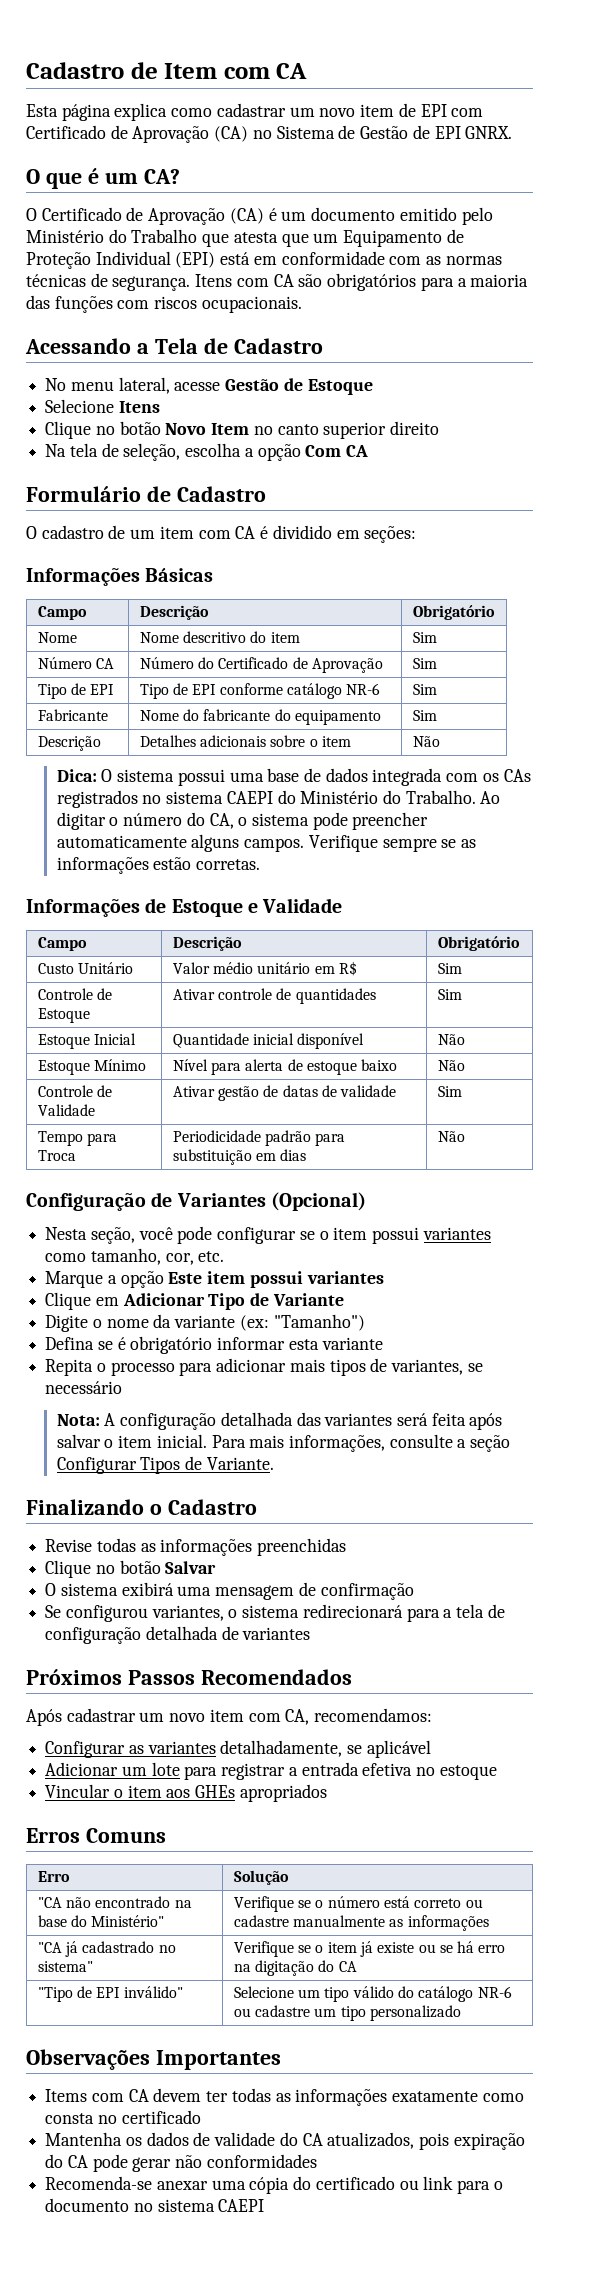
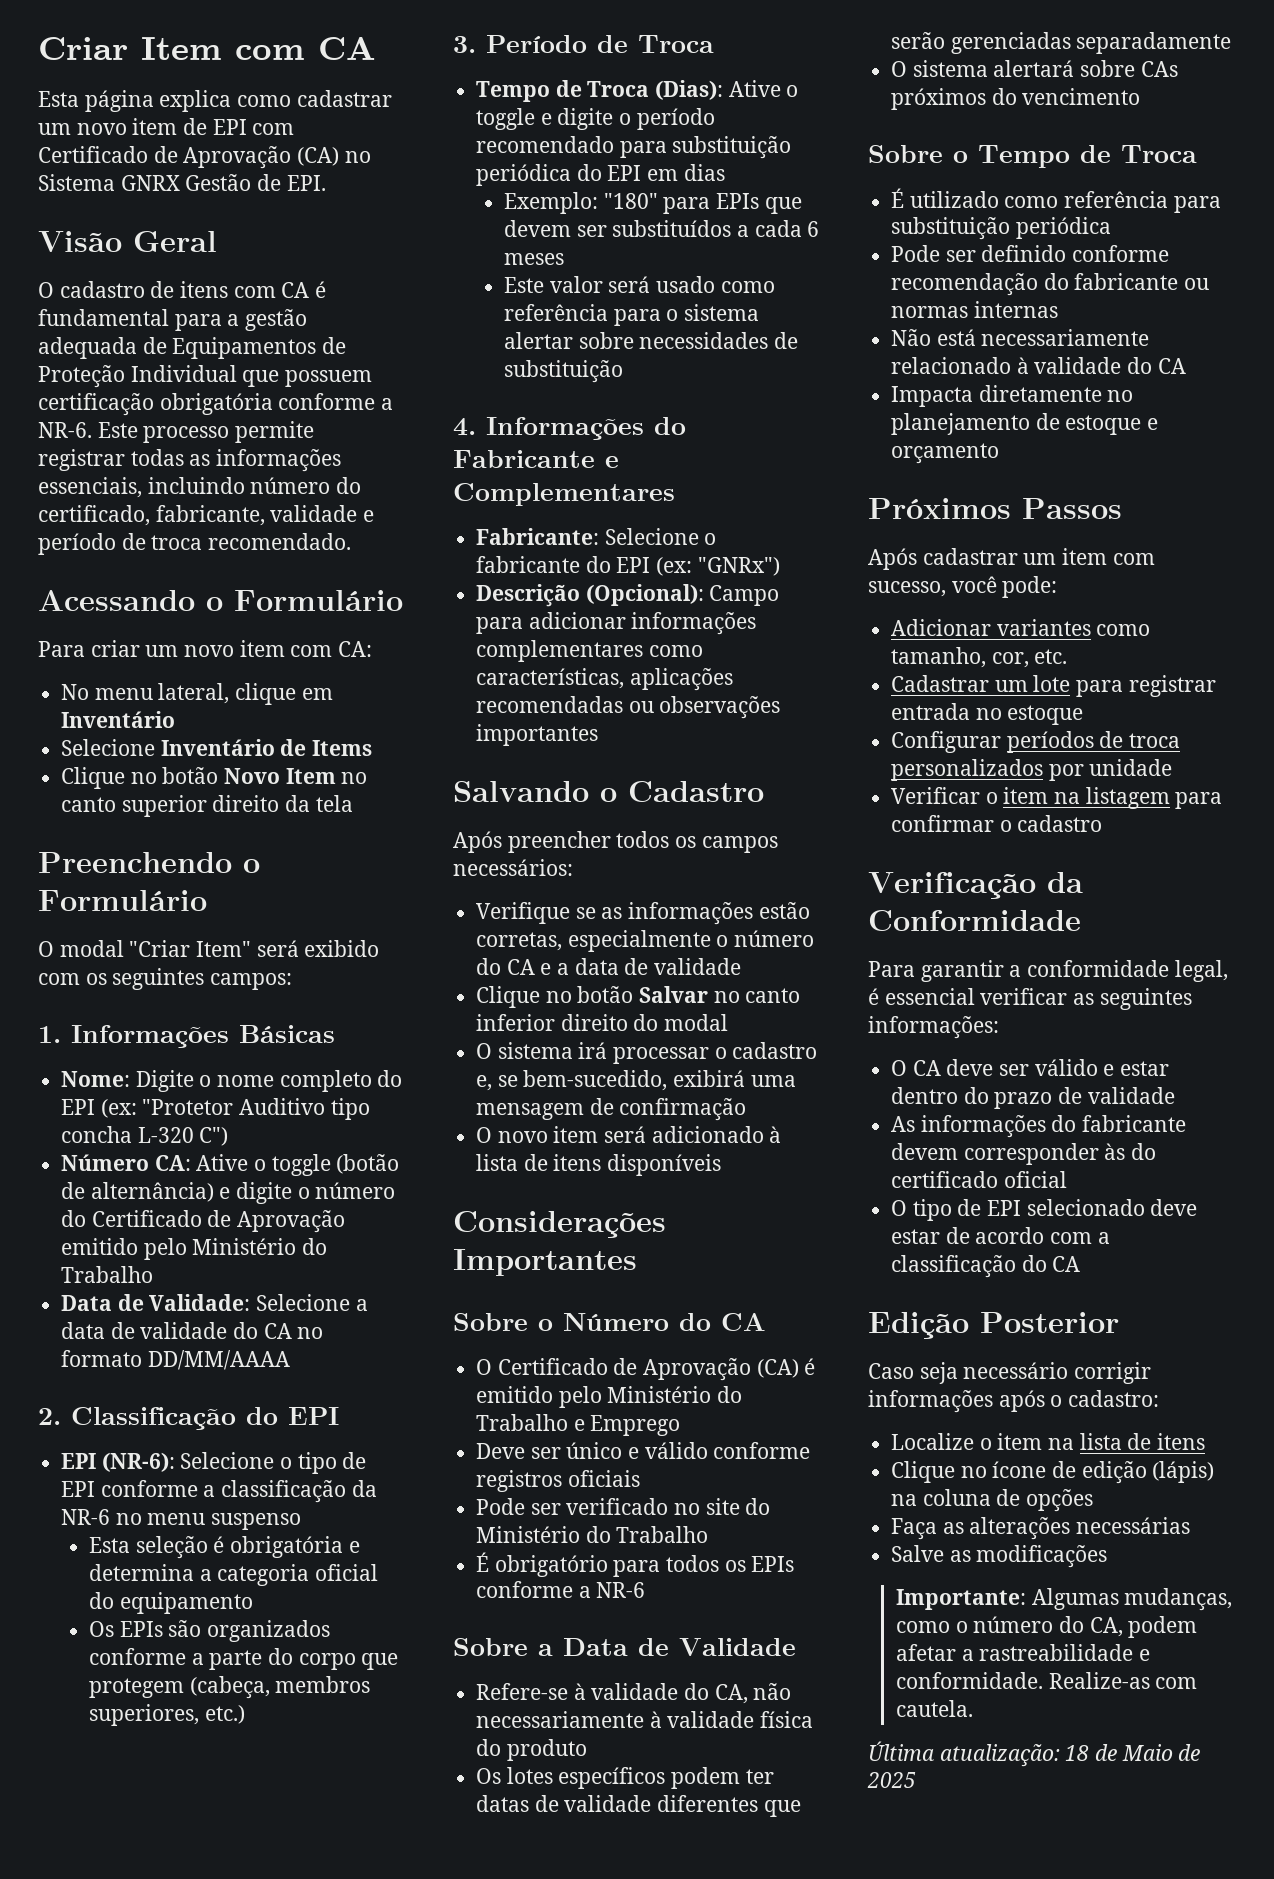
[26,62,158,79] Cadastro de -> [38,37,128,60] Criar
[338,125,513,139] [26,168,180,189] [26,207,493,225] [26,229,464,247] [26,251,502,269] [26,273,529,291] [26,295,302,313] [25,338,323,354] [45,377,373,395] [45,399,160,413] de Gestão de EPI GNRX. // O que é um CA? // O Certificado de Aprovação (CA) é um documento emitido pelo Ministério do Trabalho que atesta que um Equipamento de Proteção Individual (EPI) está em conformidade com as normas técnicas de segurança. Itens com CA são obrigatórios para a maioria das funções com riscos ocupacionais. // Acessando a Tela de Cadastro // No menu lateral, acesse Gestão de Estoque // Selecione Itens -> [120,174,326,191] [38,231,217,252] [38,281,327,298] [38,309,308,331] [38,337,347,359] [38,365,373,388] [38,393,394,416] [38,421,315,443] [38,449,342,472] [38,477,362,498] [38,505,375,526] [38,533,352,555] [38,590,403,611] [38,640,373,657] [61,683,333,705] [61,711,176,728] [61,739,373,756] GNRX Gestão de EPI. // Visão Geral // O cadastro de itens com CA é fundamental para a gestão adequada de Equipamentos de Proteção Individual que possuem certificação obrigatória conforme a NR-6. Este processo permite registrar todas as informações essenciais, incluindo número do certificado, fabricante, validade e período de troca recomendado. // Acessando o Formulário // Para criar um novo item com CA: // No menu lateral, clique em Inventário // Selecione Inventário de Items
[45,443,369,461] [26,486,266,502] [26,525,417,543] [26,568,214,586] [37,606,87,620] [139,605,209,620] [412,605,495,620] [37,632,77,643] [139,631,300,643] [412,632,437,643] [37,657,114,669] [139,657,383,673] [412,658,437,669] [37,683,115,699] [139,683,381,699] [412,684,437,695] [37,709,108,721] [139,709,381,725] [412,710,437,721] [37,736,101,751] [139,735,351,747] [412,736,440,747] [56,768,531,786] [56,790,501,808] [56,812,429,830] [56,834,477,852] [56,857,261,874] [26,898,343,917] [37,937,87,951] [172,936,242,951] [437,936,520,951] [37,962,133,974] [172,961,357,976] [437,963,462,974] [37,988,112,1000] [37,1008,90,1023] [172,988,376,1004] [437,989,462,1000] [37,1033,136,1049] [172,1033,365,1049] [437,1034,465,1045] [37,1059,146,1075] [172,1059,398,1075] [437,1060,465,1071] [37,1085,112,1097] [37,1104,95,1116] [172,1085,397,1101] [437,1086,462,1097] [37,1131,117,1146] [37,1150,76,1161] [172,1130,346,1146] [172,1149,307,1165] [437,1131,465,1142] [26,1192,366,1211] [45,1226,420,1244] // Na tela de seleção, escolha a opção Com CA // Formulário de Cadastro // O cadastro de um item com CA é dividido em seções: // Informações Básicas // Campo | Descrição | Obrigatório // Nome | Nome descritivo do item | Sim // Número CA | Número do Certificado de Aprovação | Sim // Tipo de EPI | Tipo de EPI conforme catálogo NR-6 | Sim // Fabricante | Nome do fabricante do equipamento | Sim // Descrição | Detalhes adicionais sobre o item | Não // Dica: O sistema possui uma base de dados integrada com os CAs registrados no sistema CAEPI do Ministério do Trabalho. Ao digitar o número do CA, o sistema pode preencher automaticamente alguns campos. Verifique sempre se as informações estão corretas. // Informações de Estoque e Validade // Campo | Descrição | Obrigatório // Custo Unitário | Valor médio unitário em R$ | Sim // Controle de Estoque | Ativar controle de quantidades | Sim // Estoque Inicial | Quantidade inicial disponível | Não // Estoque Mínimo | Nível para alerta de estoque baixo | Não // Controle de Validade | Ativar gestão de datas de validade | Sim // Tempo para Troca | Periodicidade padrão para substituição em dias | Não // Configuração de Variantes (Opcional) // Nesta seção, você pode configurar se o item possui -> [285,795,353,812] [38,852,260,873] [38,890,207,911] [38,940,380,957] [38,968,293,990] [38,1025,335,1048] [61,1070,403,1092] [61,1098,370,1120] [61,1126,229,1146] [61,1154,400,1176] [61,1182,396,1204] [61,1210,346,1233] [61,1238,328,1260] [61,1266,154,1283] [61,1294,368,1311] [61,1322,324,1339] [61,1350,290,1370] [38,1407,339,1430] [61,1452,367,1474] [61,1480,377,1503] [61,1509,302,1530] [88,1536,360,1559] [88,1564,378,1586] [88,1592,253,1614] [88,1620,330,1642] [88,1648,399,1670] [88,1676,371,1699] [88,1704,245,1726] [453,35,714,53] [476,80,799,102] [476,108,715,130] [476,136,792,159] [476,164,725,186] [503,192,802,214] [503,220,820,237] [503,253,564,265] [503,276,775,293] [503,304,759,326] [503,332,798,349] [503,360,623,383] [453,417,686,440] [453,450,619,468] [453,483,675,506] [476,528,717,545] [476,556,780,576] [476,584,780,607] [476,612,757,635] [476,640,703,662] [476,668,733,691] [476,696,781,719] [476,724,599,746] [453,781,764,802] [453,831,778,853] [453,859,573,876] [476,902,810,925] [476,930,815,952] [476,958,742,975] [476,986,801,1008] [476,1014,729,1031] [476,1042,818,1064] [476,1070,796,1091] [476,1098,747,1121] [476,1126,782,1143] [476,1154,722,1176] [453,1211,666,1238] [453,1249,637,1276] [453,1313,766,1331] [476,1358,816,1381] [476,1386,743,1408] [476,1414,681,1436] [476,1442,811,1459] [476,1470,640,1492] [476,1498,771,1515] [476,1526,709,1543] [476,1552,795,1577] [476,1581,646,1598] [453,1638,796,1656] [476,1683,792,1704] [476,1711,814,1728] [476,1739,587,1761] [476,1767,774,1789] [476,1795,801,1817] [891,32,1232,54] [891,60,1178,77] [891,88,1141,110] [868,145,1197,168] [891,188,1221,213] [891,217,1111,240] [891,245,1170,262] [891,273,1210,296] [891,301,1058,318] [891,329,1150,346] [891,357,1186,374] [891,385,1134,407] [891,413,1159,435] [891,443,1000,464] [868,498,1122,519] [868,548,1155,570] [868,576,1058,598] [891,619,992,636] da tela // Preenchendo o Formulário // O modal "Criar Item" será exibido com os seguintes campos: // 1. Informações Básicas // Nome: Digite o nome completo do EPI (ex: "Protetor Auditivo tipo concha L-320 C") // Número CA: Ative o toggle (botão de alternância) e digite o número do Certificado de Aprovação emitido pelo Ministério do Trabalho // Data de Validade: Selecione a data de validade do CA no formato DD/MM/AAAA // 2. Classificação do EPI // EPI (NR-6): Selecione o tipo de EPI conforme a classificação da NR-6 no menu suspenso // Esta seleção é obrigatória e determina a categoria oficial do equipamento // Os EPIs são organizados conforme a parte do corpo que protegem (cabeça, membros superiores, etc.) // 3. Período de Troca // Tempo de Troca (Dias): Ative o toggle e digite o período recomendado para substituição periódica do EPI em dias // Exemplo: "180" para EPIs que devem ser substituídos a cada 6 meses // Este valor será usado como referência para o sistema alertar sobre necessidades de substituição // 4. Informações do Fabricante e Complementares // Fabricante: Selecione o fabricante do EPI (ex: "GNRx") // Descrição (Opcional): Campo para adicionar informações complementares como características, aplicações recomendadas ou observações importantes // Salvando o Cadastro // Após preencher todos os campos necessários: // Verifique se as informações estão corretas, especialmente o número do CA e a data de validade // Clique no botão Salvar no canto inferior direito do modal // O sistema irá processar o cadastro e, se bem-sucedido, exibirá uma mensagem de confirmação // O novo item será adicionado à lista de itens disponíveis // Considerações Importantes // Sobre o Número do CA // O Certificado de Aprovação (CA) é emitido pelo Ministério do Trabalho e Emprego // Deve ser único e válido conforme registros oficiais // Pode ser verificado no site do Ministério do Trabalho // É obrigatório para todos os EPIs conforme a NR-6 // Sobre a Data de Validade // Refere-se à validade do CA, não necessariamente à validade física do produto // Os lotes específicos podem ter datas de validade diferentes que serão gerenciadas separadamente // O sistema alertará sobre CAs próximos do vencimento // Sobre o Tempo de Troca // É utilizado como referência para substituição periódica // Pode ser definido conforme recomendação do fabricante ou normas internas // Não está necessariamente relacionado à validade do CA // Impacta diretamente no planejamento de estoque e orçamento // Próximos Passos // Após cadastrar um item com sucesso, você pode: // Adicionar
[45,1271,384,1288] [45,1292,344,1310] [45,1314,365,1332] [45,1336,383,1354] [45,1358,483,1376] [45,1381,123,1394] [56,1412,503,1430] [56,1434,511,1452] [56,1456,274,1474] [26,1499,257,1515] [45,1538,347,1556] [45,1560,217,1578] [45,1582,414,1600] [45,1604,505,1622] [45,1626,311,1644] [26,1669,352,1685] [26,1708,433,1726] [45,1740,431,1758] [45,1762,119,1776] Marque a opção Este item possui variantes // Clique em Adicionar Tipo de Variante // Digite o nome da variante (ex: "Tamanho") // Defina se é obrigatório informar esta variante // Repita o processo para adicionar mais tipos de variantes, se necessário // Nota: A configuração detalhada das variantes será feita após salvar o item inicial. Para mais informações, consulte a seção Configurar Tipos de Variante. // Finalizando o Cadastro // Revise todas as informações preenchidas // Clique no botão Salvar // O sistema exibirá uma mensagem de confirmação // Se configurou variantes, o sistema redirecionará para a tela de configuração detalhada de variantes // Próximos Passos Recomendados // Após cadastrar um novo item com CA, recomendamos: // Configurar as variantes detalhadamente, se aplicável // Adicionar -> [891,675,990,692] Cadastrar
[288,1762,413,1776] a entrada efetiva -> [891,703,971,720] entrada
[45,1784,327,1802] [26,1828,166,1843] [37,1871,70,1882] [233,1870,289,1885] [37,1896,192,1908] [37,1915,165,1927] [233,1896,483,1912] [233,1915,489,1931] [37,1941,176,1957] [37,1961,93,1972] [233,1941,506,1957] [233,1960,357,1976] [37,1986,183,2002] [233,1986,512,2002] [233,2005,461,2021] [26,2049,281,2070] [45,2088,524,2106] [45,2110,201,2124] [45,2132,525,2150] [45,2154,317,2172] [45,2176,503,2194] [45,2198,265,2212] Vincular o item aos GHEs apropriados // Erros Comuns // Erro | Solução // "CA não encontrado na base do Ministério" | Verifique se o número está correto ou cadastre manualmente as informações // "CA já cadastrado no sistema" | Verifique se o item já existe ou se há erro na digitação do CA // "Tipo de EPI inválido" | Selecione um tipo válido do catálogo NR-6 ou cadastre um tipo personalizado // Observações Importantes // Items com CA devem ter todas as informações exatamente como consta no certificado // Mantenha os dados de validade do CA atualizados, pois expiração do CA pode gerar não conformidades // Recomenda-se anexar uma cópia do certificado ou link para o documento no sistema CAEPI -> [891,731,1181,753] [891,759,1173,781] [891,787,1223,809] [891,815,1103,832] [868,872,1083,899] [868,910,1081,931] [868,960,1228,982] [868,988,1192,1010] [868,1016,999,1039] [891,1059,1170,1076] [891,1087,1175,1109] [891,1115,1187,1138] [891,1143,1157,1165] [891,1171,1067,1188] [891,1199,1198,1221] [891,1227,1110,1244] [891,1255,1081,1278] [868,1312,1119,1339] [868,1362,1152,1384] [868,1390,1160,1413] [891,1433,1206,1450] [891,1461,1215,1484] [891,1489,1094,1512] [891,1517,1191,1540] [891,1545,1108,1568] [895,1588,1233,1611] [895,1616,1198,1638] [895,1644,1150,1661] [895,1672,1198,1689] [895,1700,973,1717] [868,1741,1201,1767] [867,1772,916,1788] Configurar períodos de troca personalizados por unidade // Verificar o item na listagem para confirmar o cadastro // Verificação da Conformidade // Para garantir a conformidade legal, é essencial verificar as seguintes informações: // O CA deve ser válido e estar dentro do prazo de validade // As informações do fabricante devem corresponder às do certificado oficial // O tipo de EPI selecionado deve estar de acordo com a classificação do CA // Edição Posterior // Caso seja necessário corrigir informações após o cadastro: // Localize o item na lista de itens // Clique no ícone de edição (lápis) na coluna de opções // Faça as alterações necessárias // Salve as modificações // Importante: Algumas mudanças, como o número do CA, podem afetar a rastreabilidade e conformidade. Realize-as com cautela. // Última atualização: 18 de Maio de 2025

